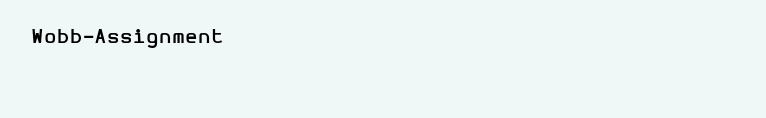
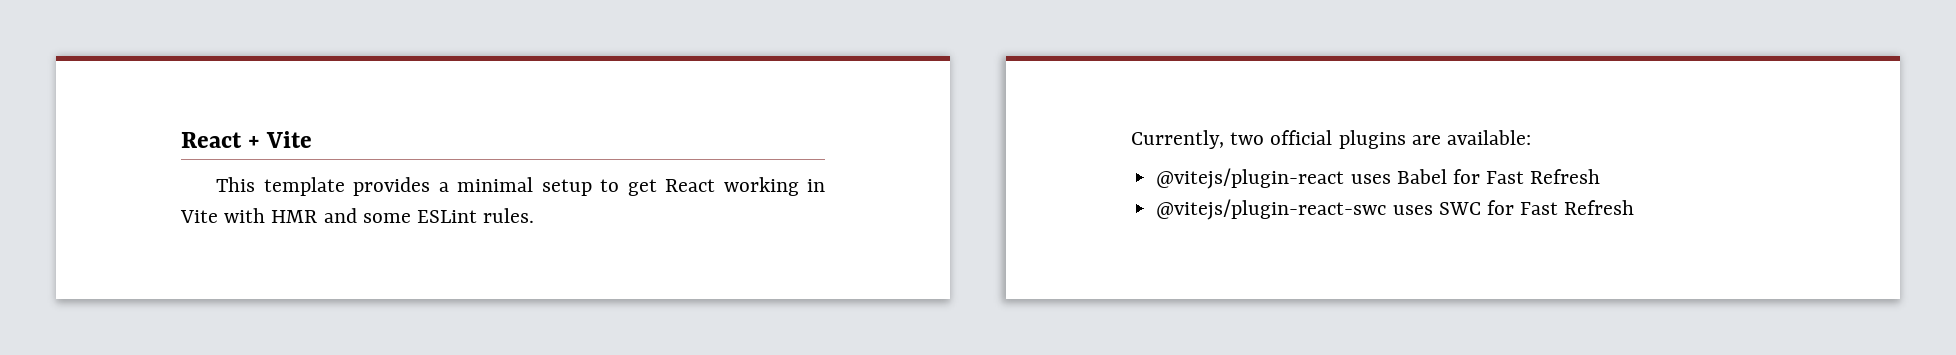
[31,29,224,48] Wobb-Assignment -> [181,131,313,148] [216,177,825,196] [180,208,535,223] [1131,130,1532,149] [1156,168,1601,189] [1156,199,1635,220] React + Vite // This template provides a minimal setup to get React working in Vite with HMR and some ESLint rules. // Currently, two official plugins are available: // @vitejs/plugin-react uses Babel for Fast Refresh // @vitejs/plugin-react-swc uses SWC for Fast Refresh

